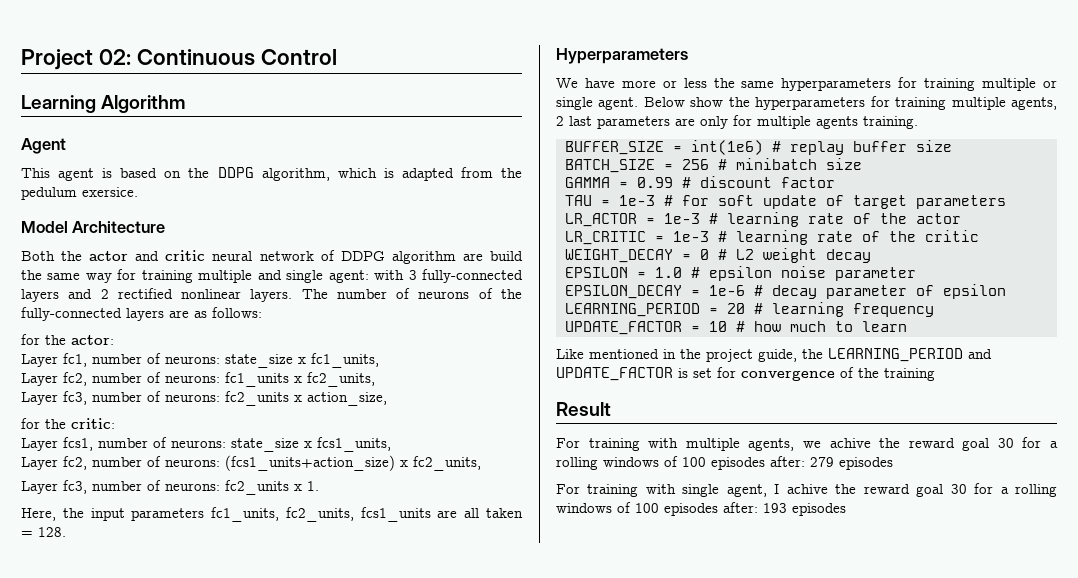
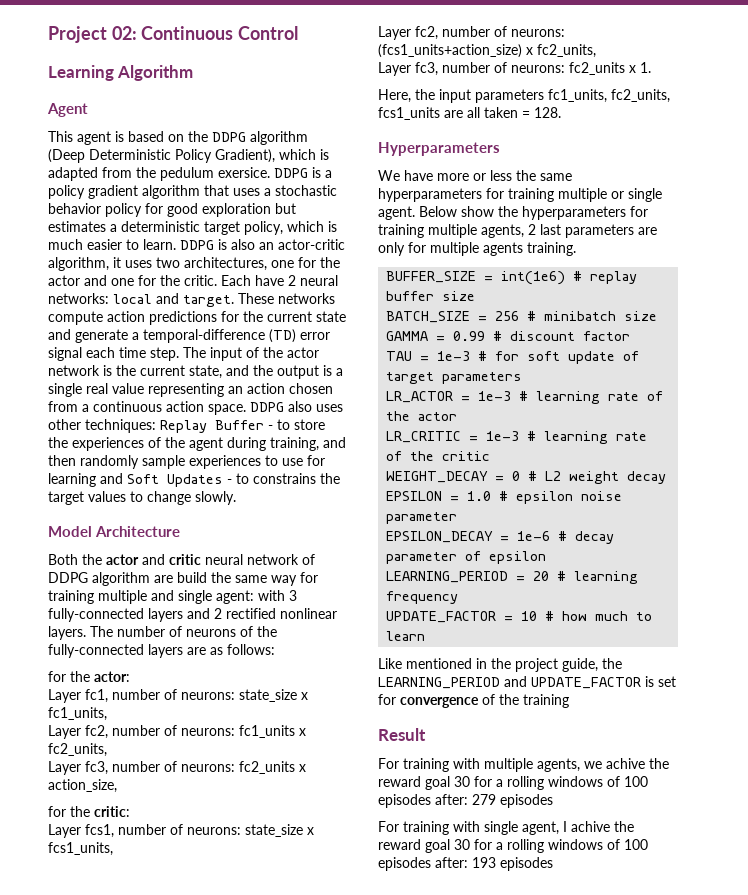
[261,168,330,181] algorithm, -> [250,131,308,145] [48,149,275,163] algorithm (Deep Deterministic Policy Gradient),
(138, 192) none -> [274,167,332,178] [48,185,337,199] [48,203,296,217] [48,221,337,235] [48,239,345,250] [48,257,340,271] [48,275,338,286] [48,293,335,307] [48,311,346,325] [48,329,330,343] [48,347,319,361] [48,365,343,379] [48,383,333,397] [48,401,343,415] [48,419,325,433] [48,437,346,451] [48,455,325,469] [48,473,340,487] [48,491,236,505] DDPG is a policy gradient algorithm that uses a stochastic behavior policy for good exploration but estimates a deterministic target policy, which is much easier to learn. DDPG is also an actor-critic algorithm, it uses two architectures, one for the actor and one for the critic. Each have 2 neural networks: local and target. These networks compute action predictions for the current state and generate a temporal-difference (TD) error signal each time step. The input of the actor network is the current state, and the output is a single real value representing an action chosen from a continuous action space. DDPG also uses other techniques: Replay Buffer - to store the experiences of the agent during training, and then randomly sample experiences to use for learning and Soft Updates - to constrains the target values to change slowly.

